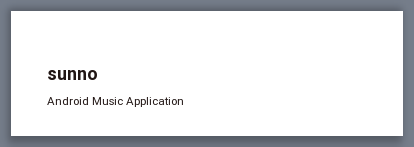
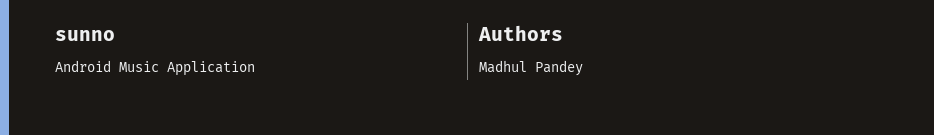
(185, 102) none -> [478,25,563,41] [479,60,583,76] // Authors // Madhul Pandey

